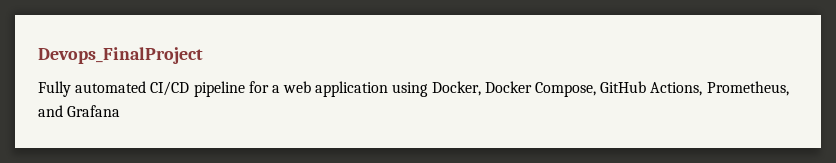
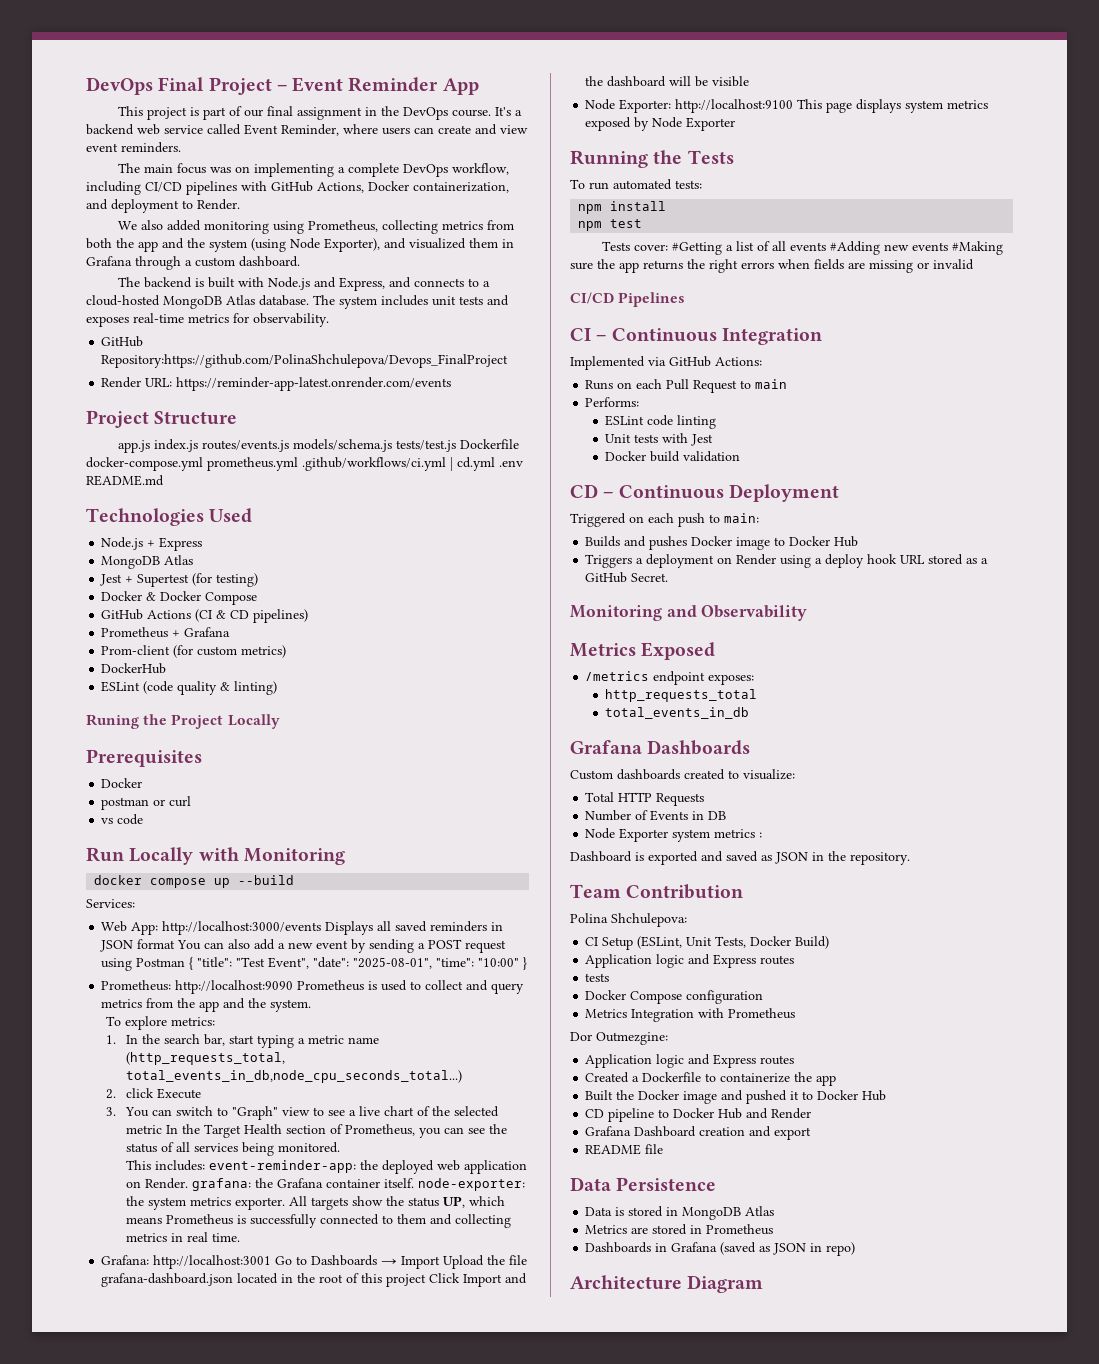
[38,47,203,64] [38,81,789,97] [38,105,121,117] Devops_FinalProject // Fully automated CI/CD pipeline for a web application using Docker, Docker Compose, GitHub Actions, Prometheus, and Grafana -> [86,77,479,95] [118,106,523,120] [86,124,528,136] [86,142,181,153] [118,163,510,177] [86,181,509,195] [86,199,240,213] [118,220,515,234] [86,238,514,252] [86,256,300,270] [118,277,491,291] [86,295,509,309] [86,313,329,327] [101,336,144,347] [101,354,509,368] [101,377,452,391] [86,410,238,428] [118,439,520,453] [86,457,523,471] [86,475,164,486] [86,508,253,526] [101,537,203,551] [101,555,194,569] [100,573,259,587] [101,591,258,605] [101,609,309,623] [101,627,231,638] [101,645,287,658] [101,663,167,674] [101,681,278,695] [86,714,280,729] [86,749,202,767] [101,778,143,788] [101,796,192,810] [101,814,144,825] [86,847,345,865] [94,875,295,888] [86,899,135,908] [101,921,504,935] [100,939,507,953] [101,957,528,971] [101,980,525,994] [101,998,312,1012] [105,1016,215,1030] [105,1034,379,1048] [125,1052,285,1065] [125,1070,462,1083] [105,1088,201,1099] [105,1106,499,1120] [125,1124,507,1138] [125,1142,340,1156] [125,1160,527,1174] [125,1178,525,1191] [125,1196,505,1210] [125,1214,511,1228] [125,1232,240,1242] [101,1255,528,1269] [101,1273,528,1287] [585,76,750,87] [585,99,989,113] [585,117,736,131] [570,150,734,168] [570,179,702,190] [578,201,667,214] [578,219,643,231] [602,241,1004,255] [570,259,974,273] [570,292,686,307] [570,328,822,345] [570,356,762,370] [585,379,788,393] [585,397,640,407] [605,415,717,429] [605,433,714,446] [605,451,741,462] [570,484,839,502] [570,513,759,527] [585,536,859,550] [585,554,989,568] [585,572,669,583] [570,605,808,621] [570,642,716,660] [585,671,755,685] [605,689,758,702] [605,707,750,719] [570,740,751,755] [570,769,795,780] [585,792,705,806] [585,810,727,821] [585,828,763,842] [570,851,910,865] [570,884,744,899] [570,913,687,927] [585,936,830,950] [585,954,795,968] [585,973,610,982] [585,990,764,1004] [585,1008,796,1022] [570,1032,668,1045] [585,1054,795,1068] [585,1072,837,1086] [585,1090,887,1104] [585,1108,812,1122] [585,1126,812,1140] [585,1144,664,1155] [570,1177,717,1191] [585,1206,775,1220] [585,1224,774,1235] [585,1242,856,1256] [570,1275,764,1293] DevOps Final Project – Event Reminder App // This project is part of our final assignment in the DevOps course. It's a backend web service called Event Reminder, where users can create and view event reminders. // The main focus was on implementing a complete DevOps workflow, including CI/CD pipelines with GitHub Actions, Docker containerization, and deployment to Render. // We also added monitoring using Prometheus, collecting metrics from both the app and the system (using Node Exporter), and visualized them in Grafana through a custom dashboard. // The backend is built with Node.js and Express, and connects to a cloud-hosted MongoDB Atlas database. The system includes unit tests and exposes real-time metrics for observability. // GitHub Repository:https://github.com/PolinaShchulepova/Devops_FinalProject // Render URL: https://reminder-app-latest.onrender.com/events // Project Structure // app.js index.js routes/events.js models/schema.js tests/test.js Dockerfile docker-compose.yml prometheus.yml .github/workflows/ci.yml | cd.yml .env README.md // Technologies Used // Node.js + Express // MongoDB Atlas // Jest + Supertest (for testing) // Docker & Docker Compose // GitHub Actions (CI & CD pipelines) // Prometheus + Grafana // Prom-client (for custom metrics) // DockerHub // ESLint (code quality & linting) // Runing the Project Locally // Prerequisites // Docker // postman or curl // vs code // Run Locally with Monitoring // docker compose up --build // Services: // Web App: http://localhost:3000/events Displays all saved reminders in JSON format You can also add a new event by sending a POST request using Postman { "title": "Test Event", "date": "2025-08-01", "time": "10:00" } // Prometheus: http://localhost:9090 Prometheus is used to collect and query metrics from the app and the system. // To explore metrics: // 1. In the search bar, start typing a metric name (http_requests_total, total_events_in_db,node_cpu_seconds_total...) // 2. click Execute // 3. You can switch to "Graph" view to see a live chart of the selected metric In the Target Health section of Prometheus, you can see the status of all services being monitored. // This includes: event-reminder-app: the deployed web application on Render. grafana: the Grafana container itself. node-exporter: the system metrics exporter. All targets show the status UP, which means Prometheus is successfully connected to them and collecting metrics in real time. // Grafana: http://localhost:3001 Go to Dashboards → Import Upload the file grafana-dashboard.json located in the root of this project Click Import and the dashboard will be visible // Node Exporter: http://localhost:9100 This page displays system metrics exposed by Node Exporter // Running the Tests // To run automated tests: // npm install // npm test // Tests cover: #Getting a list of all events #Adding new events #Making sure the app returns the right errors when fields are missing or invalid // CI/CD Pipelines // CI – Continuous Integration // Implemented via GitHub Actions: // Runs on each Pull Request to main // Performs: // ESLint code linting // Unit tests with Jest // Docker build validation // CD – Continuous Deployment // Triggered on each push to main: // Builds and pushes Docker image to Docker Hub // Triggers a deployment on Render using a deploy hook URL stored as a GitHub Secret. // Monitoring and Observability // Metrics Exposed // /metrics endpoint exposes: // http_requests_total // total_events_in_db // Grafana Dashboards // Custom dashboards created to visualize: // Total HTTP Requests // Number of Events in DB // Node Exporter system metrics : // Dashboard is exported and saved as JSON in the repository. // Team Contribution // Polina Shchulepova: // CI Setup (ESLint, Unit Tests, Docker Build) // Application logic and Express routes // tests // Docker Compose configuration // Metrics Integration with Prometheus // Dor Outmezgine: // Application logic and Express routes // Created a Dockerfile to containerize the app // Built the Docker image and pushed it to Docker Hub // CD pipeline to Docker Hub and Render // Grafana Dashboard creation and export // README file // Data Persistence // Data is stored in MongoDB Atlas // Metrics are stored in Prometheus // Dashboards in Grafana (saved as JSON in repo) // Architecture Diagram

